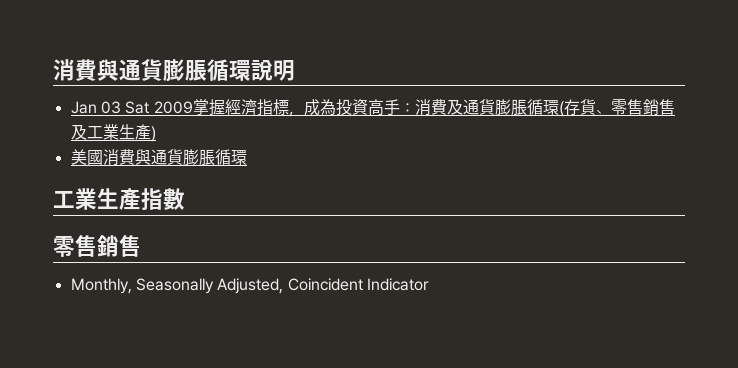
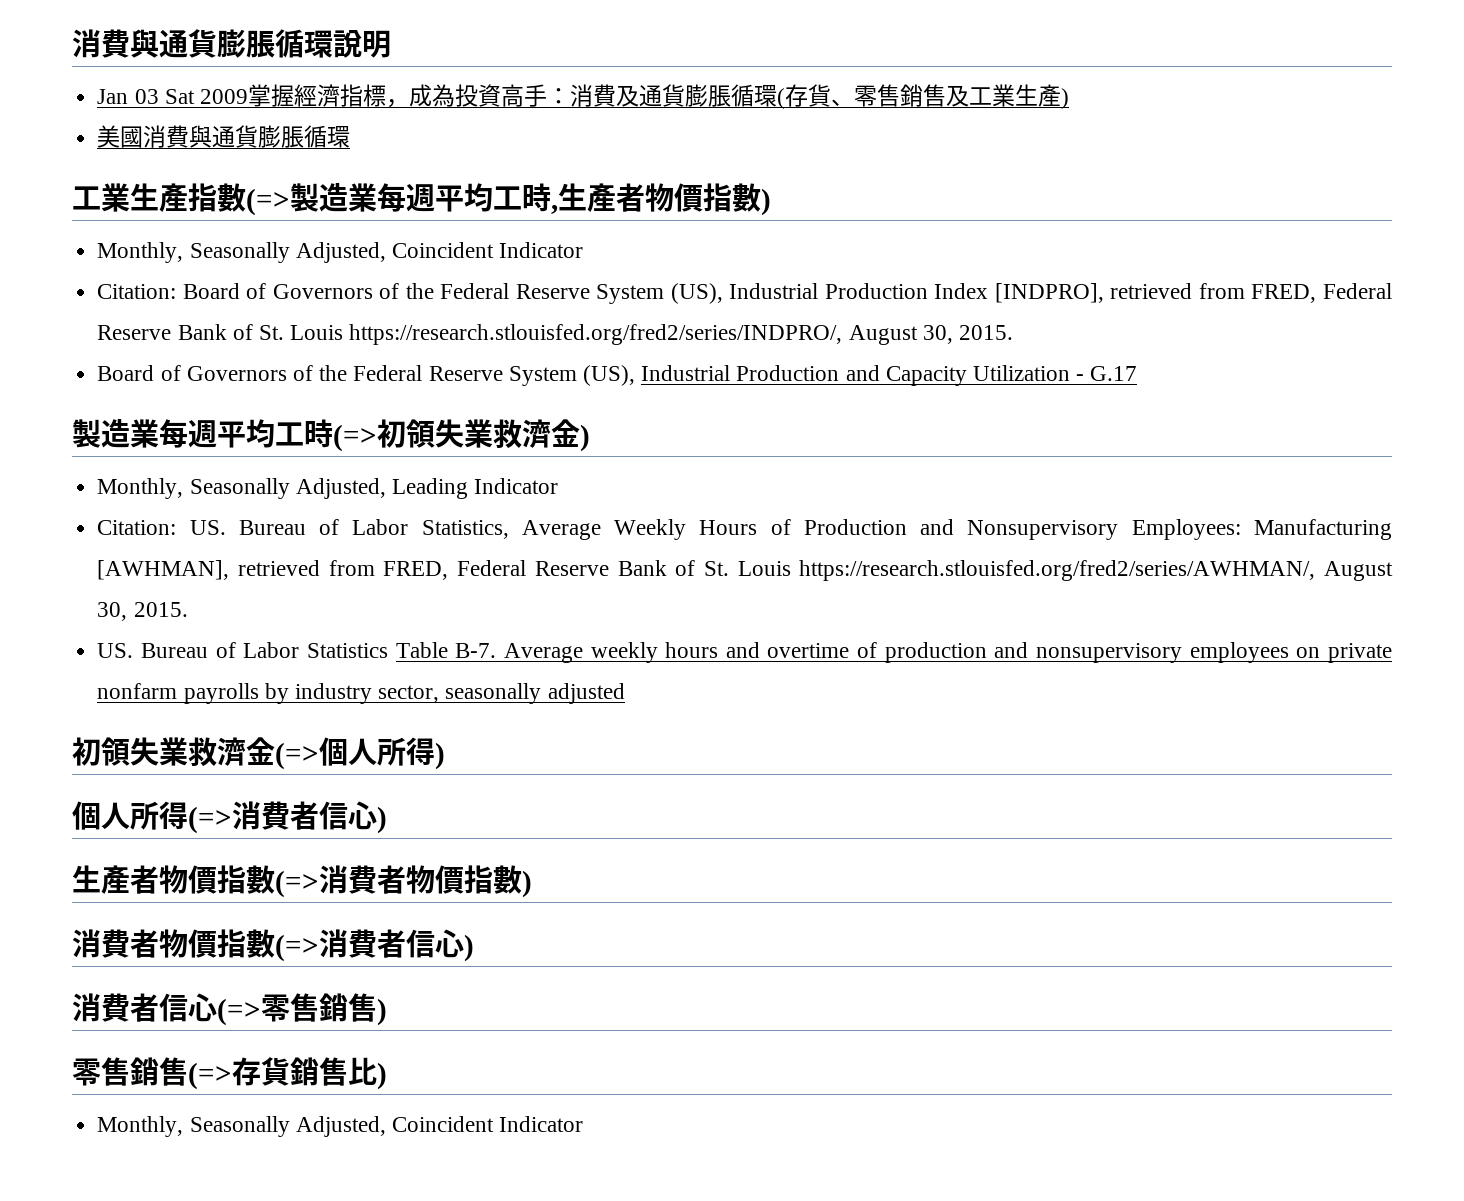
[53,235,141,257] [70,278,429,294] // 零售銷售 // Monthly, Seasonally Adjusted, Coincident Indicator -> [246,183,771,216] [97,242,584,263] [97,283,1392,304] [97,324,1013,345] [97,365,1138,386] [72,419,590,452] [97,478,559,499] [97,519,1393,540] [97,560,1394,581] [97,602,188,621] [97,642,1392,663] [97,683,625,704] [72,737,445,770] [72,801,387,834] [72,865,532,898] [72,929,474,962] [72,993,387,1026] [72,1057,387,1090] [97,1116,584,1137] (=>製造業每週平均工時,生產者物價指數) // Monthly, Seasonally Adjusted, Coincident Indicator // Citation: Board of Governors of the Federal Reserve System (US), Industrial Production Index [INDPRO], retrieved from FRED, Federal Reserve Bank of St. Louis https://research.stlouisfed.org/fred2/series/INDPRO/, August 30, 2015. // Board of Governors of the Federal Reserve System (US), Industrial Production and Capacity Utilization - G.17 // 製造業每週平均工時(=>初領失業救濟金) // Monthly, Seasonally Adjusted, Leading Indicator // Citation: US. Bureau of Labor Statistics, Average Weekly Hours of Production and Nonsupervisory Employees: Manufacturing [AWHMAN], retrieved from FRED, Federal Reserve Bank of St. Louis https://research.stlouisfed.org/fred2/series/AWHMAN/, August 30, 2015. // US. Bureau of Labor Statistics Table B-7. Average weekly hours and overtime of production and nonsupervisory employees on private nonfarm payrolls by industry sector, seasonally adjusted // 初領失業救濟金(=>個人所得) // 個人所得(=>消費者信心) // 生產者物價指數(=>消費者物價指數) // 消費者物價指數(=>消費者信心) // 消費者信心(=>零售銷售) // 零售銷售(=>存貨銷售比) // Monthly, Seasonally Adjusted, Coincident Indicator

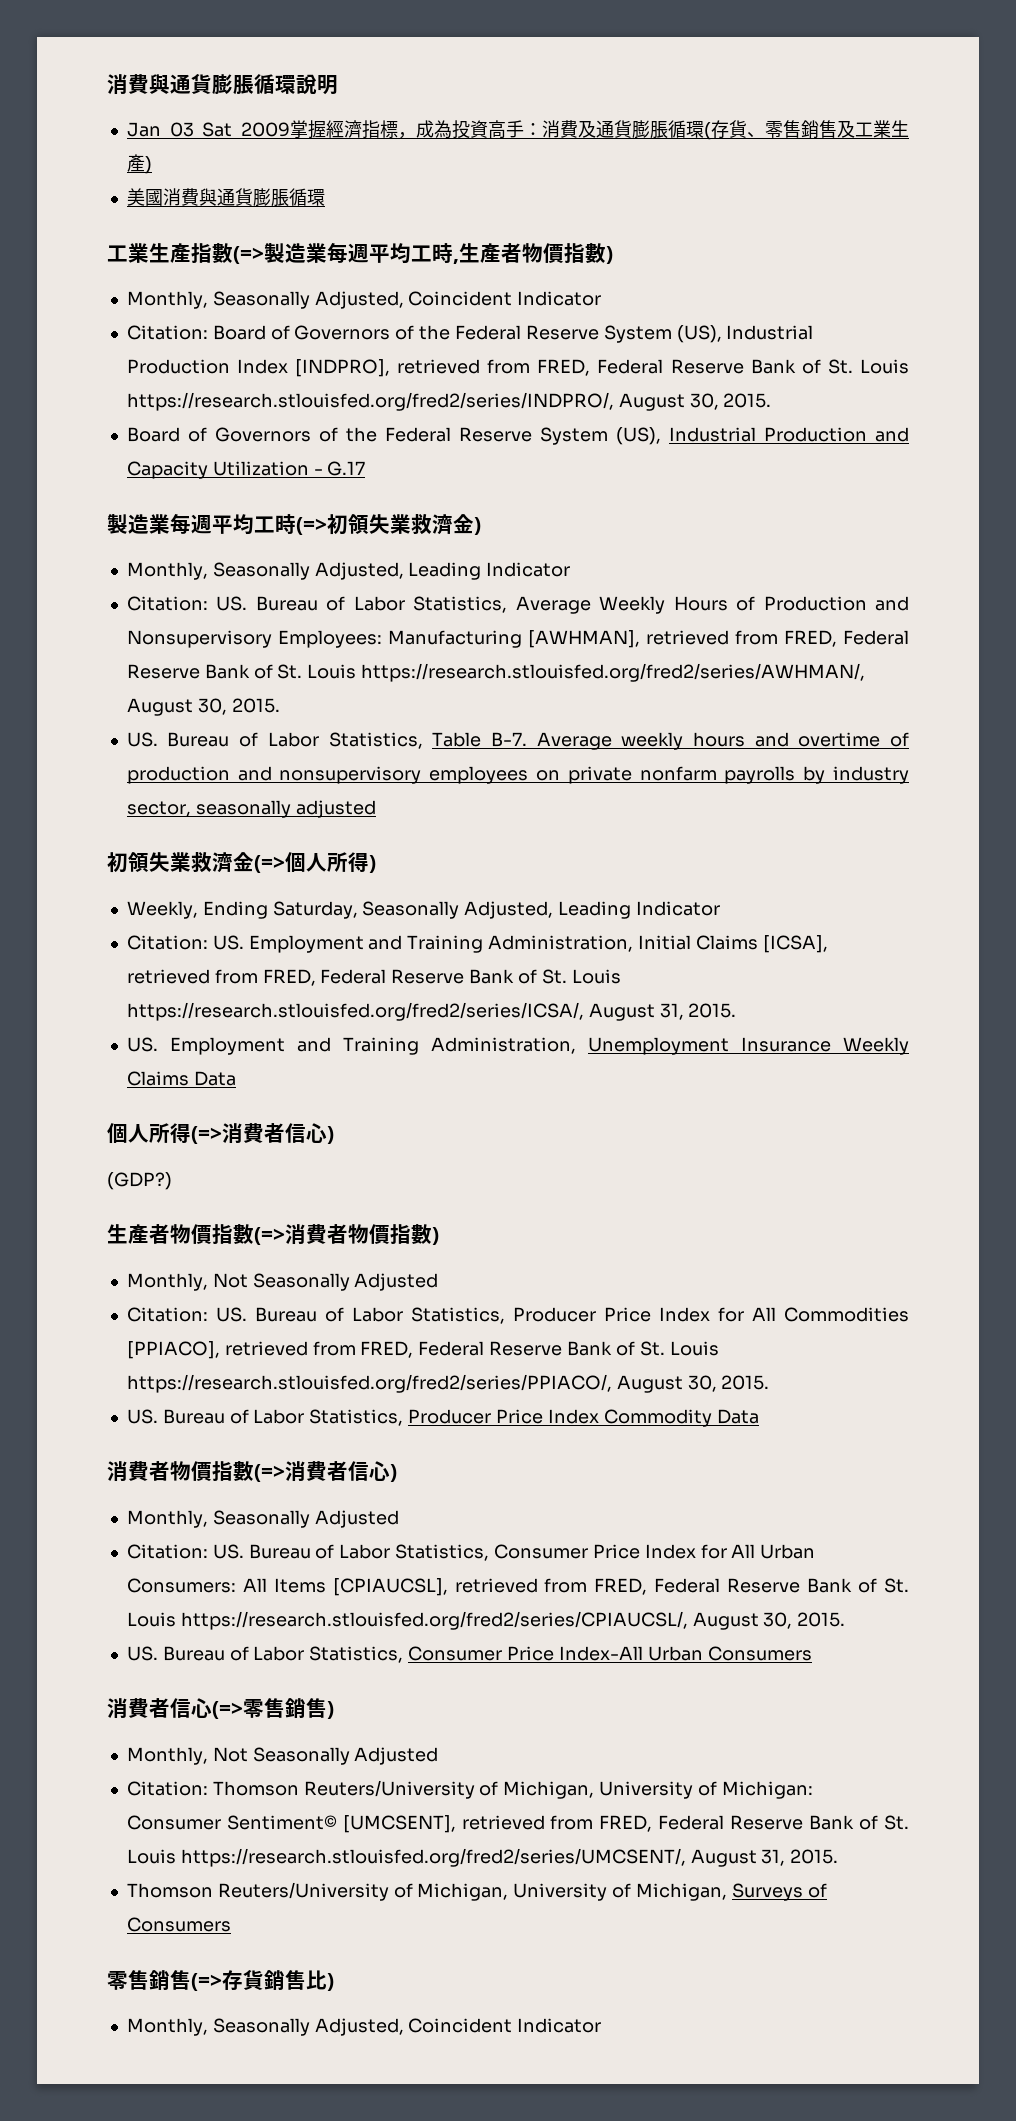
[306,643,388,658] Statistics -> [328,732,423,749] Statistics,
(445, 756) none -> [126,901,720,919] [126,935,828,953] [126,969,621,986] [126,1002,737,1021] [126,1037,910,1055] [126,1071,236,1086] // Weekly, Ending Saturday, Seasonally Adjusted, Leading Indicator // Citation: US. Employment and Training Administration, Initial Claims [ICSA], retrieved from FRED, Federal Reserve Bank of St. Louis https://research.stlouisfed.org/fred2/series/ICSA/, August 31, 2015. // US. Employment and Training Administration, Unemployment Insurance Weekly Claims Data
(387, 820) none -> [107,1172,172,1190] // (GDP?)
(532, 884) none -> [126,1273,439,1291] [126,1307,909,1324] [126,1341,719,1359] [126,1374,770,1393] [126,1409,759,1427] // Monthly, Not Seasonally Adjusted // Citation: US. Bureau of Labor Statistics, Producer Price Index for All Commodities [PPIACO], retrieved from FRED, Federal Reserve Bank of St. Louis https://research.stlouisfed.org/fred2/series/PPIACO/, August 30, 2015. // US. Bureau of Labor Statistics, Producer Price Index Commodity Data
(474, 948) none -> [126,1510,399,1528] [126,1544,816,1561] [126,1578,909,1596] [126,1611,846,1630] [126,1646,812,1663] // Monthly, Seasonally Adjusted // Citation: US. Bureau of Labor Statistics, Consumer Price Index for All Urban Consumers: All Items [CPIAUCSL], retrieved from FRED, Federal Reserve Bank of St. Louis https://research.stlouisfed.org/fred2/series/CPIAUCSL/, August 30, 2015. // US. Bureau of Labor Statistics, Consumer Price Index-All Urban Consumers
(387, 1012) none -> [126,1747,439,1765] [126,1780,813,1799] [126,1815,909,1833] [126,1848,839,1867] [126,1882,827,1901] [126,1917,231,1932] // Monthly, Not Seasonally Adjusted // Citation: Thomson Reuters/University of Michigan, University of Michigan: Consumer Sentiment© [UMCSENT], retrieved from FRED, Federal Reserve Bank of St. Louis https://research.stlouisfed.org/fred2/series/UMCSENT/, August 31, 2015. // Thomson Reuters/University of Michigan, University of Michigan, Surveys of Consumers

